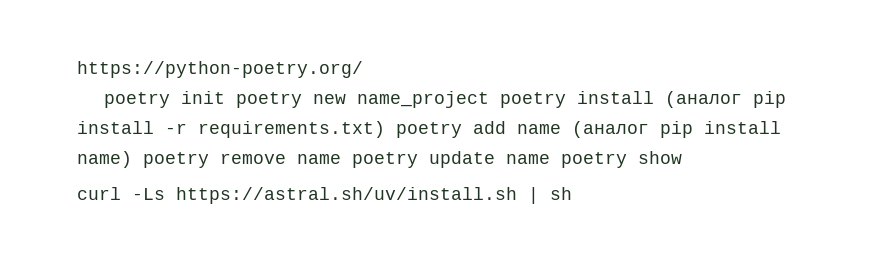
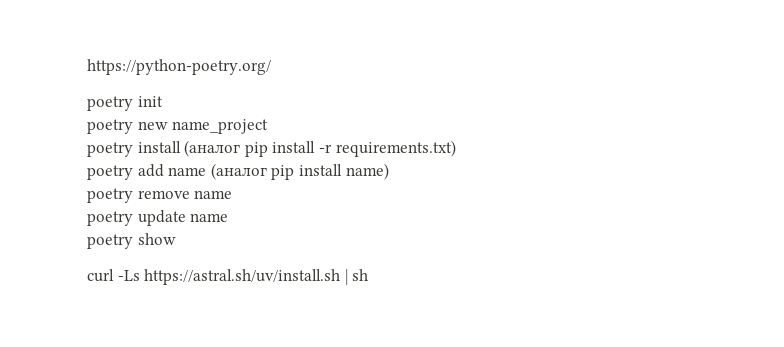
(226, 97) none -> (163, 101) //
(490, 99) none -> (269, 126) //
(385, 129) none -> (456, 148) //
(132, 159) none -> (389, 171) //
(341, 159) none -> (233, 194) //
(550, 159) none -> (229, 217) //

